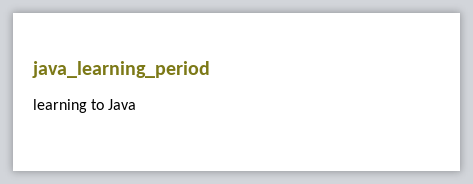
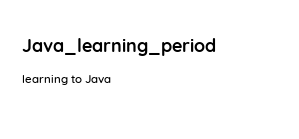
[32,61,210,78] java_learning_period -> [22,38,216,56] Java_learning_period

